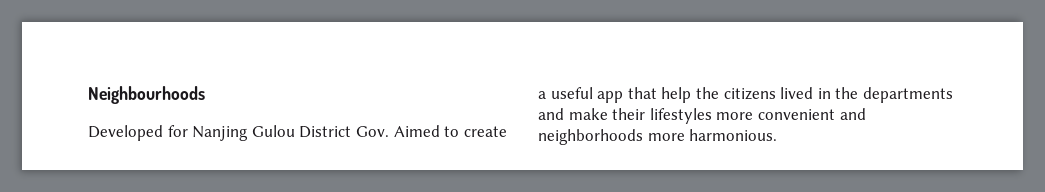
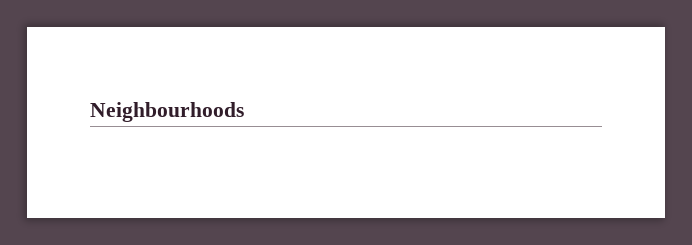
[88,125,507,141] [538,87,953,103] [538,108,866,124] [538,129,778,145] // Developed for Nanjing Gulou District Gov. Aimed to create a useful app that help the citizens lived in the departments and make their lifestyles more convenient and neighborhoods more harmonious. -> (244, 112) none

